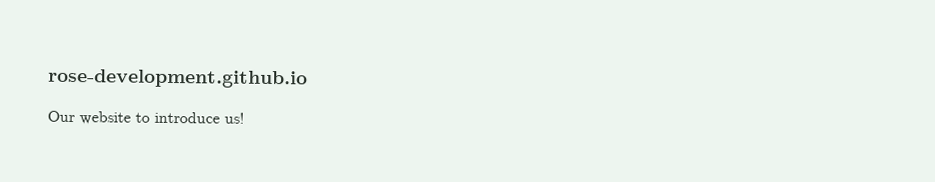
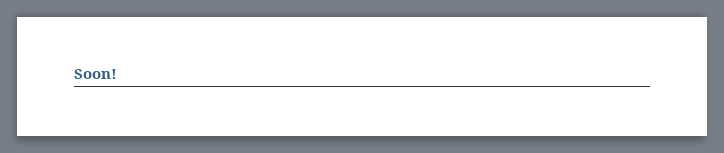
[48,68,308,89] [47,110,244,125] rose-development.github.io // Our website to introduce us! -> [74,69,117,79] Soon!

